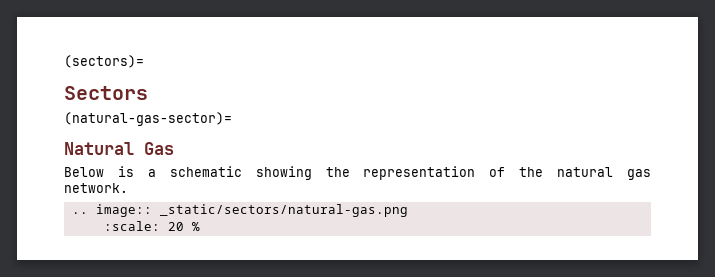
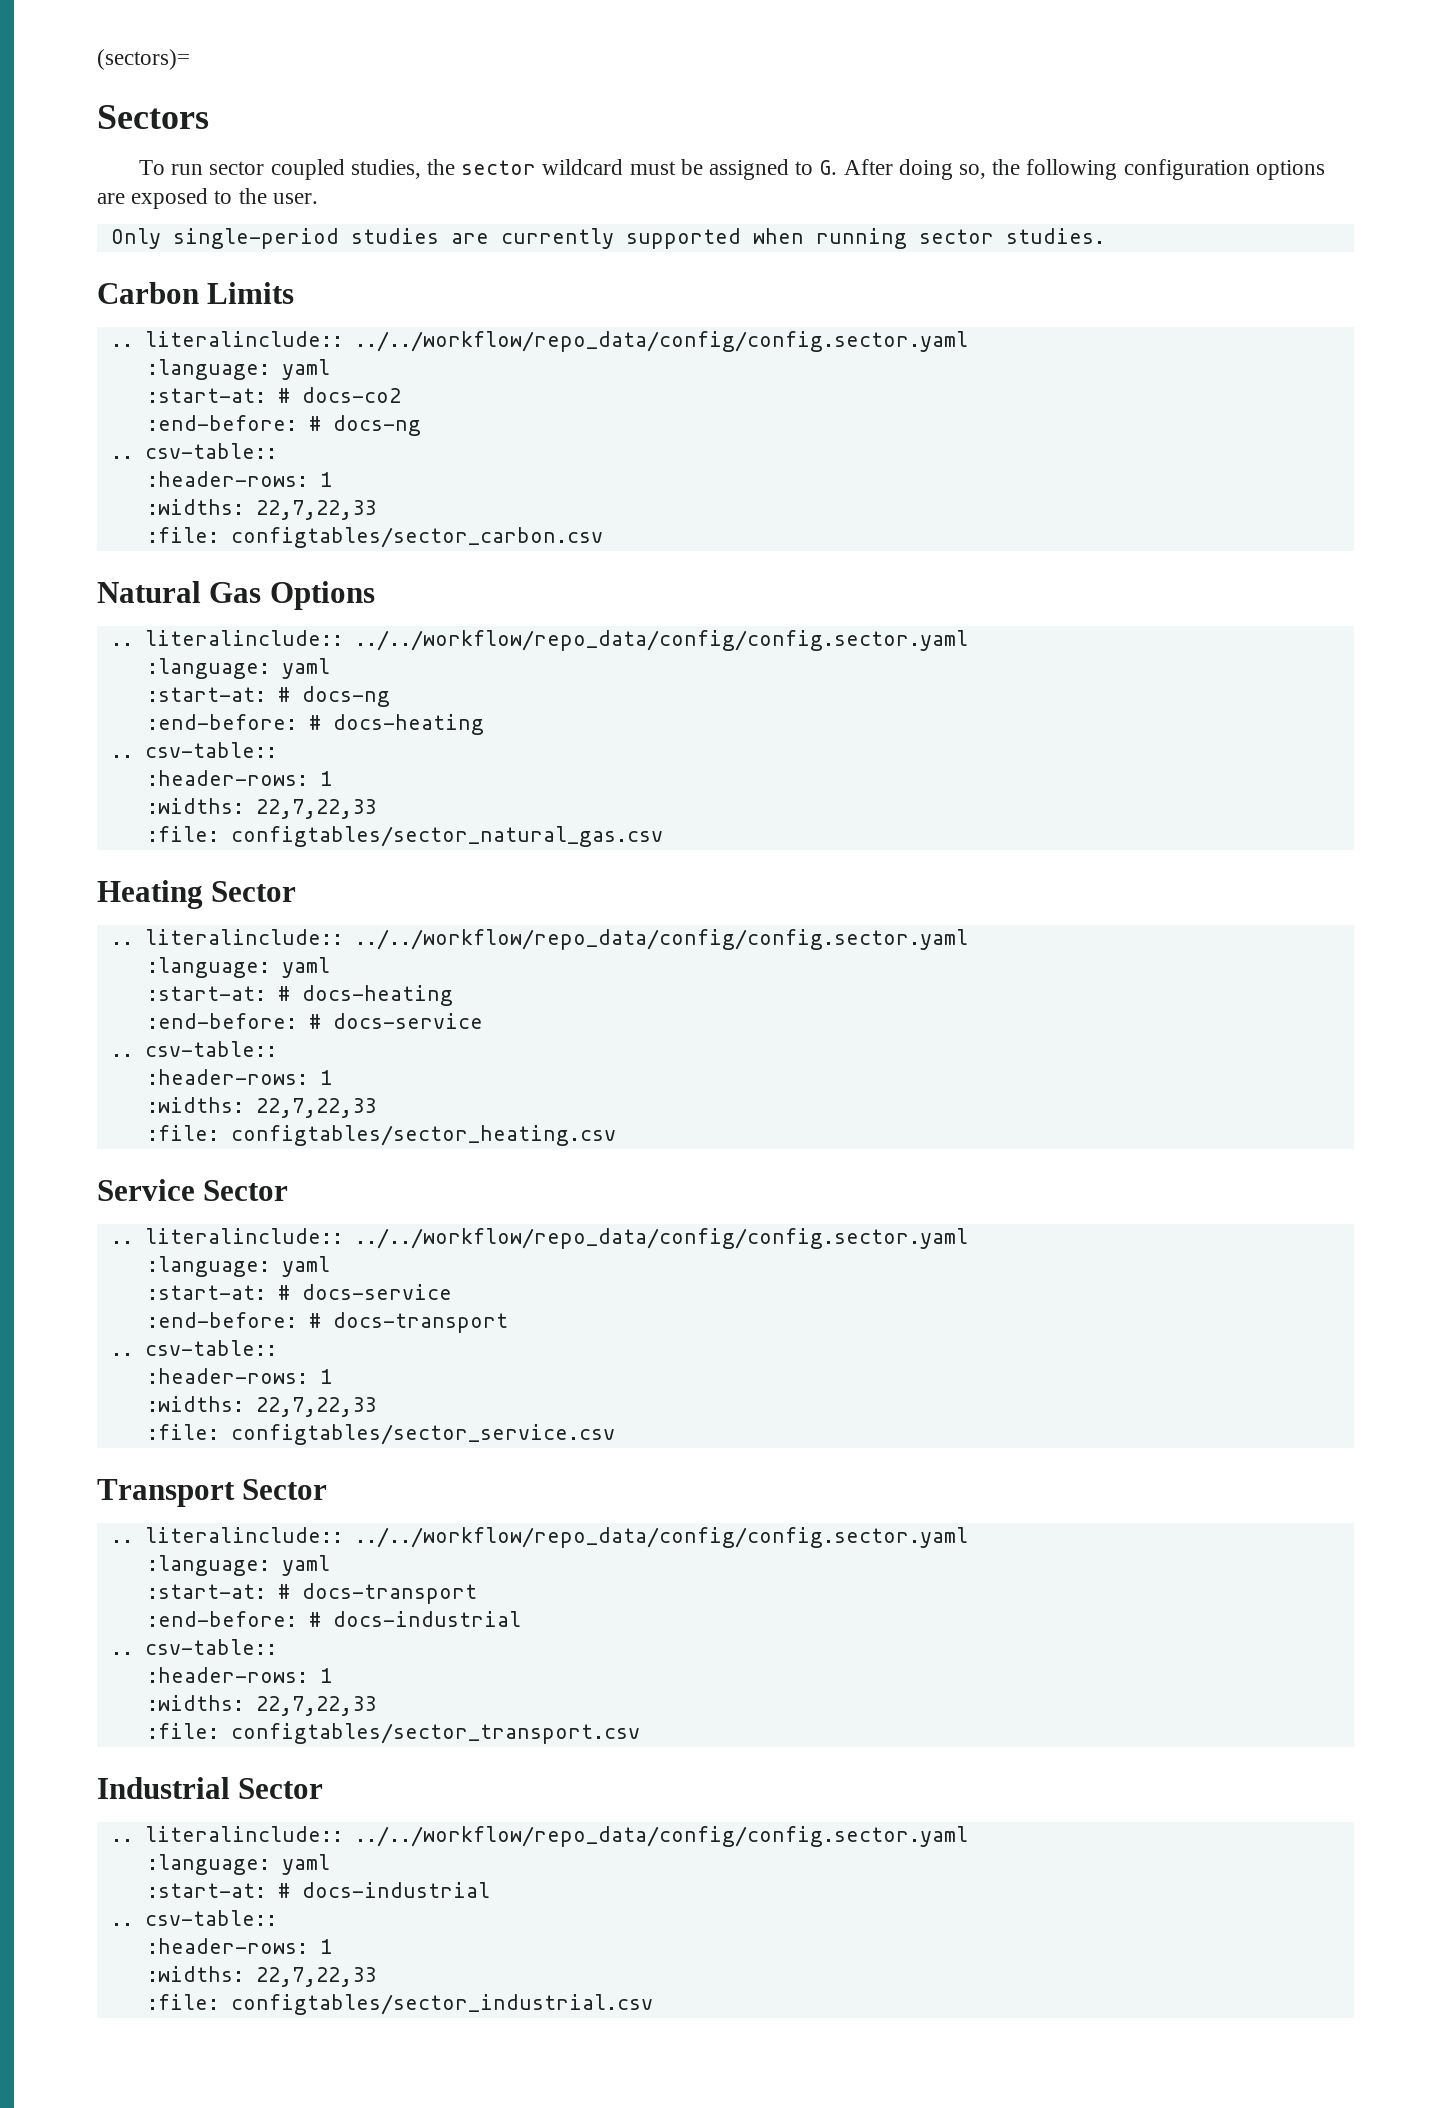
[64,112,232,126] [64,142,174,155] [64,166,651,180] [64,183,128,193] [71,204,408,217] [103,221,200,231] (natural-gas-sector)= // Natural Gas // Below is a schematic showing the representation of the natural gas network. // .. image:: _static/sectors/natural-gas.png // :scale: 20 % -> [138,159,1325,180] [97,188,318,209] [110,228,1105,249] [97,282,295,304] [110,331,968,352] [146,359,330,380] [146,387,401,403] [146,415,421,436] [110,443,277,459] [146,471,332,487] [146,499,376,520] [146,527,603,548] [97,581,375,610] [110,630,968,651] [146,658,330,679] [146,686,390,707] [146,714,484,735] [110,742,277,758] [146,770,332,786] [146,798,376,819] [146,826,663,847] [97,880,297,909] [110,929,968,950] [146,957,330,978] [146,985,453,1006] [146,1013,483,1029] [110,1041,277,1057] [146,1069,332,1085] [146,1097,376,1118] [146,1125,616,1146] [97,1179,289,1201] [110,1228,968,1249] [146,1256,330,1277] [146,1284,452,1300] [146,1312,508,1333] [110,1340,277,1356] [146,1368,332,1384] [146,1396,376,1417] [146,1424,615,1445] [97,1479,328,1507] [110,1527,968,1548] [146,1555,330,1576] [146,1583,477,1604] [146,1611,521,1627] [110,1639,277,1655] [146,1667,332,1683] [146,1695,376,1716] [146,1723,640,1744] [97,1777,324,1799] [110,1826,968,1847] [146,1854,330,1875] [146,1882,490,1898] [110,1910,277,1926] [146,1938,332,1954] [146,1966,376,1987] [146,1994,653,2015] To run sector coupled studies, the sector wildcard must be assigned to G. After doing so, the following configuration options are exposed to the user. // Only single-period studies are currently supported when running sector studies. // Carbon Limits // .. literalinclude:: ../../workflow/repo_data/config/config.sector.yaml // :language: yaml // :start-at: # docs-co2 // :end-before: # docs-ng // .. csv-table:: // :header-rows: 1 // :widths: 22,7,22,33 // :file: configtables/sector_carbon.csv // Natural Gas Options // .. literalinclude:: ../../workflow/repo_data/config/config.sector.yaml // :language: yaml // :start-at: # docs-ng // :end-before: # docs-heating // .. csv-table:: // :header-rows: 1 // :widths: 22,7,22,33 // :file: configtables/sector_natural_gas.csv // Heating Sector // .. literalinclude:: ../../workflow/repo_data/config/config.sector.yaml // :language: yaml // :start-at: # docs-heating // :end-before: # docs-service // .. csv-table:: // :header-rows: 1 // :widths: 22,7,22,33 // :file: configtables/sector_heating.csv // Service Sector // .. literalinclude:: ../../workflow/repo_data/config/config.sector.yaml // :language: yaml // :start-at: # docs-service // :end-before: # docs-transport // .. csv-table:: // :header-rows: 1 // :widths: 22,7,22,33 // :file: configtables/sector_service.csv // Transport Sector // .. literalinclude:: ../../workflow/repo_data/config/config.sector.yaml // :language: yaml // :start-at: # docs-transport // :end-before: # docs-industrial // .. csv-table:: // :header-rows: 1 // :widths: 22,7,22,33 // :file: configtables/sector_transport.csv // Industrial Sector // .. literalinclude:: ../../workflow/repo_data/config/config.sector.yaml // :language: yaml // :start-at: # docs-industrial // .. csv-table:: // :header-rows: 1 // :widths: 22,7,22,33 // :file: configtables/sector_industrial.csv

